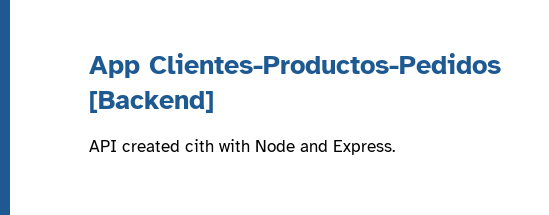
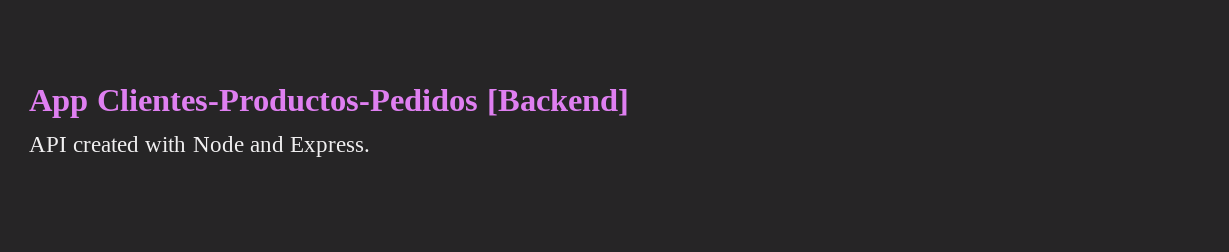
[185,139,214,152] cith -> (140, 144) none

